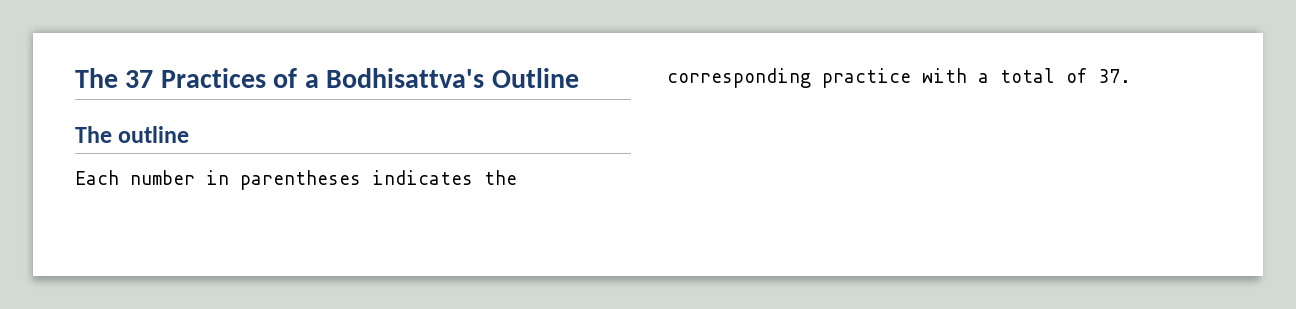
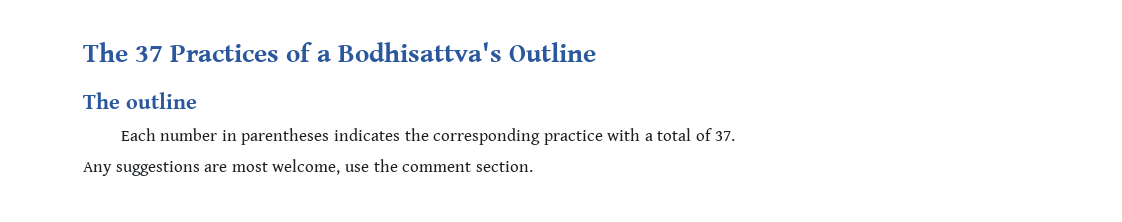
(1131, 76) none -> [83,159,533,176] // Any suggestions are most welcome, use the comment section.

